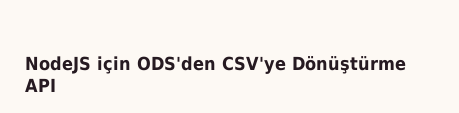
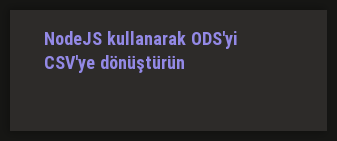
[97,56,406,74] [25,78,56,92] için ODS'den CSV'ye Dönüştürme API -> [106,31,237,49] [44,55,185,73] kullanarak ODS'yi CSV'ye dönüştürün

